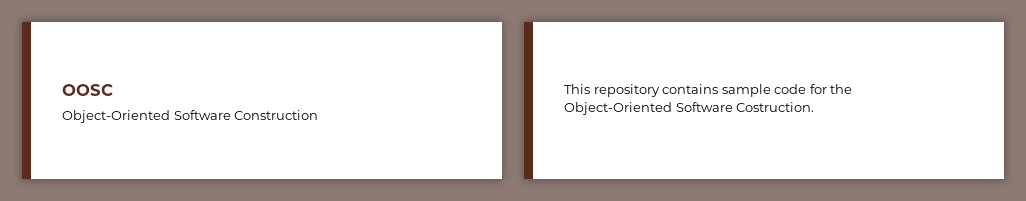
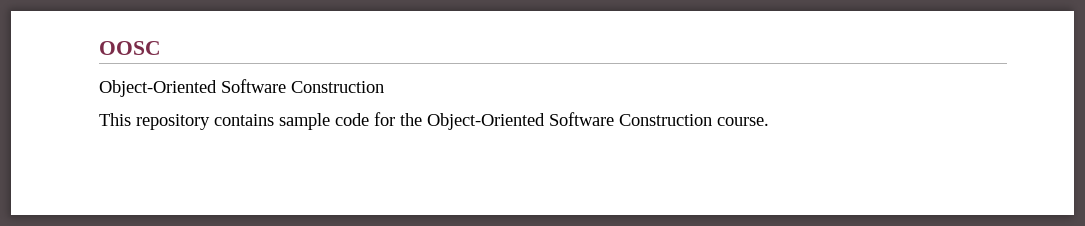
[736,102,815,112] Costruction. -> [619,114,769,126] Construction course.

